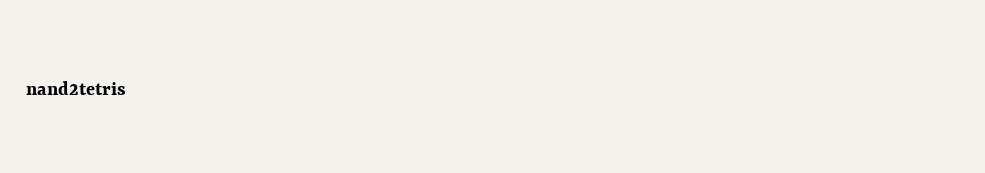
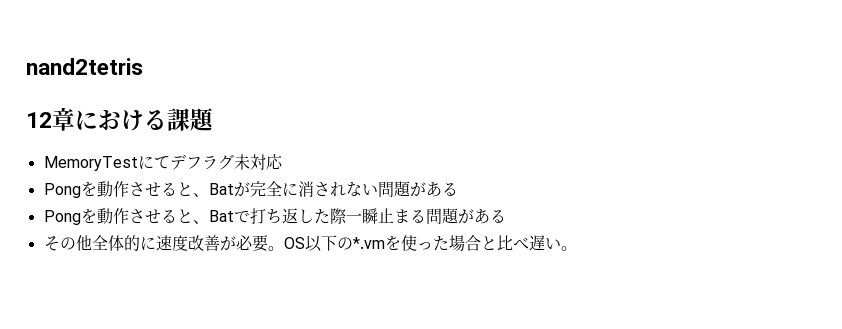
(126, 88) none -> [26,107,215,131] [43,154,283,171] [43,181,458,198] [43,208,506,225] [43,235,577,252] // 12章における課題 // MemoryTestにてデフラグ未対応 // Pongを動作させると、Batが完全に消されない問題がある // Pongを動作させると、Batで打ち返した際一瞬止まる問題がある // その他全体的に速度改善が必要。OS以下の*.vmを使った場合と比べ遅い。

